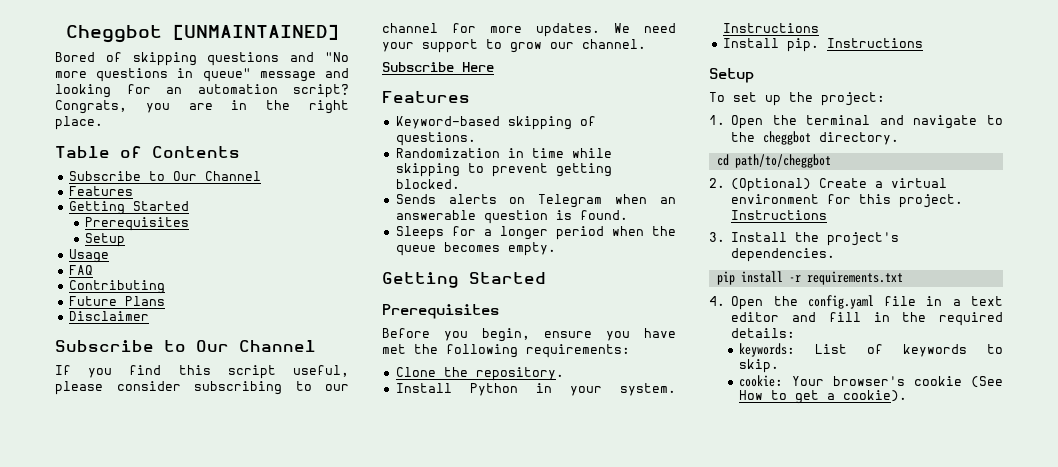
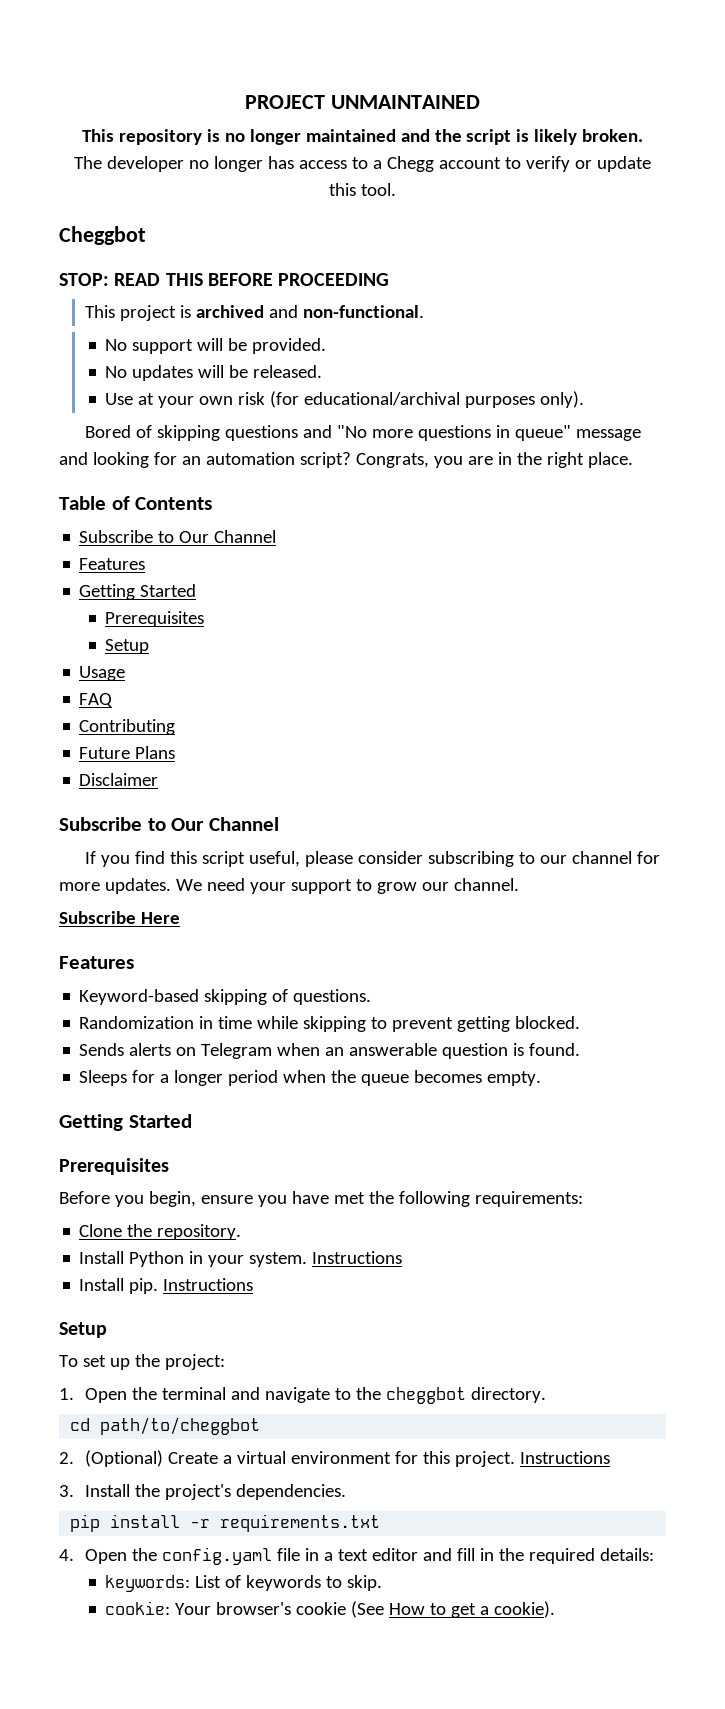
[65,24,339,43] Cheggbot [UNMAINTAINED] -> [245,95,480,109] [81,129,644,145] [74,156,651,172] [329,183,396,196] [59,226,146,245] [59,273,390,286] [85,305,425,321] [105,338,327,354] [105,365,323,381] [105,391,585,408] PROJECT UNMAINTAINED // This repository is no longer maintained and the script is likely broken. // The developer no longer has access to a Chegg account to verify or update this tool. // Cheggbot // STOP: READ THIS BEFORE PROCEEDING // This project is archived and non-functional. // No support will be provided. // No updates will be released. // Use at your own risk (for educational/archival purposes only).

